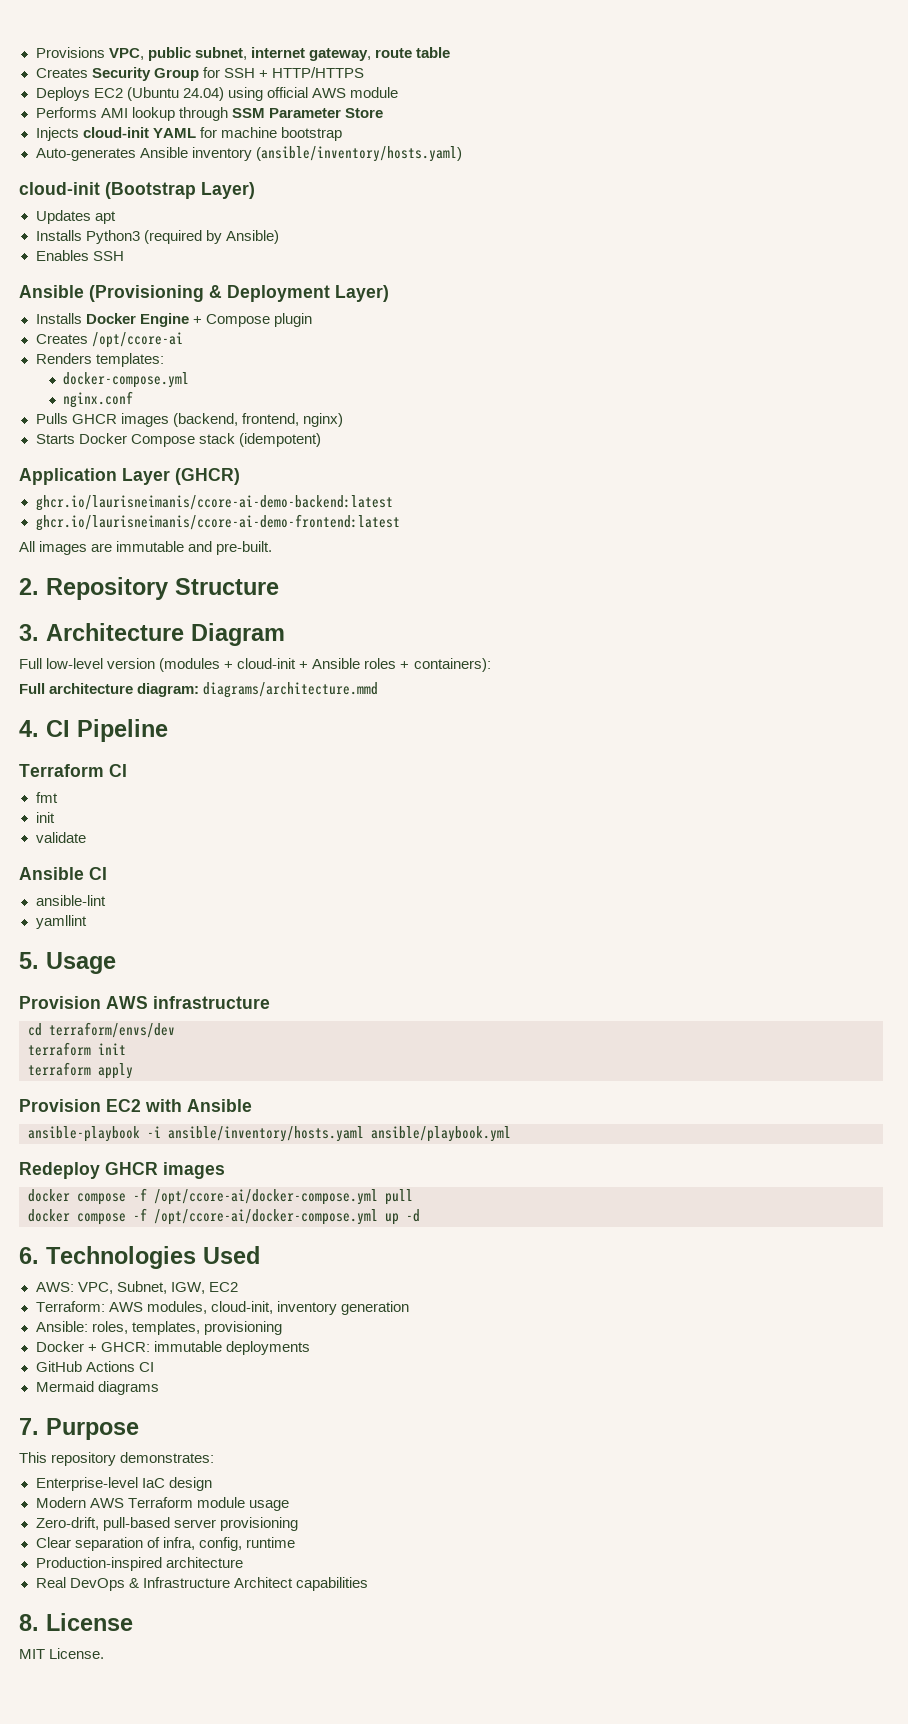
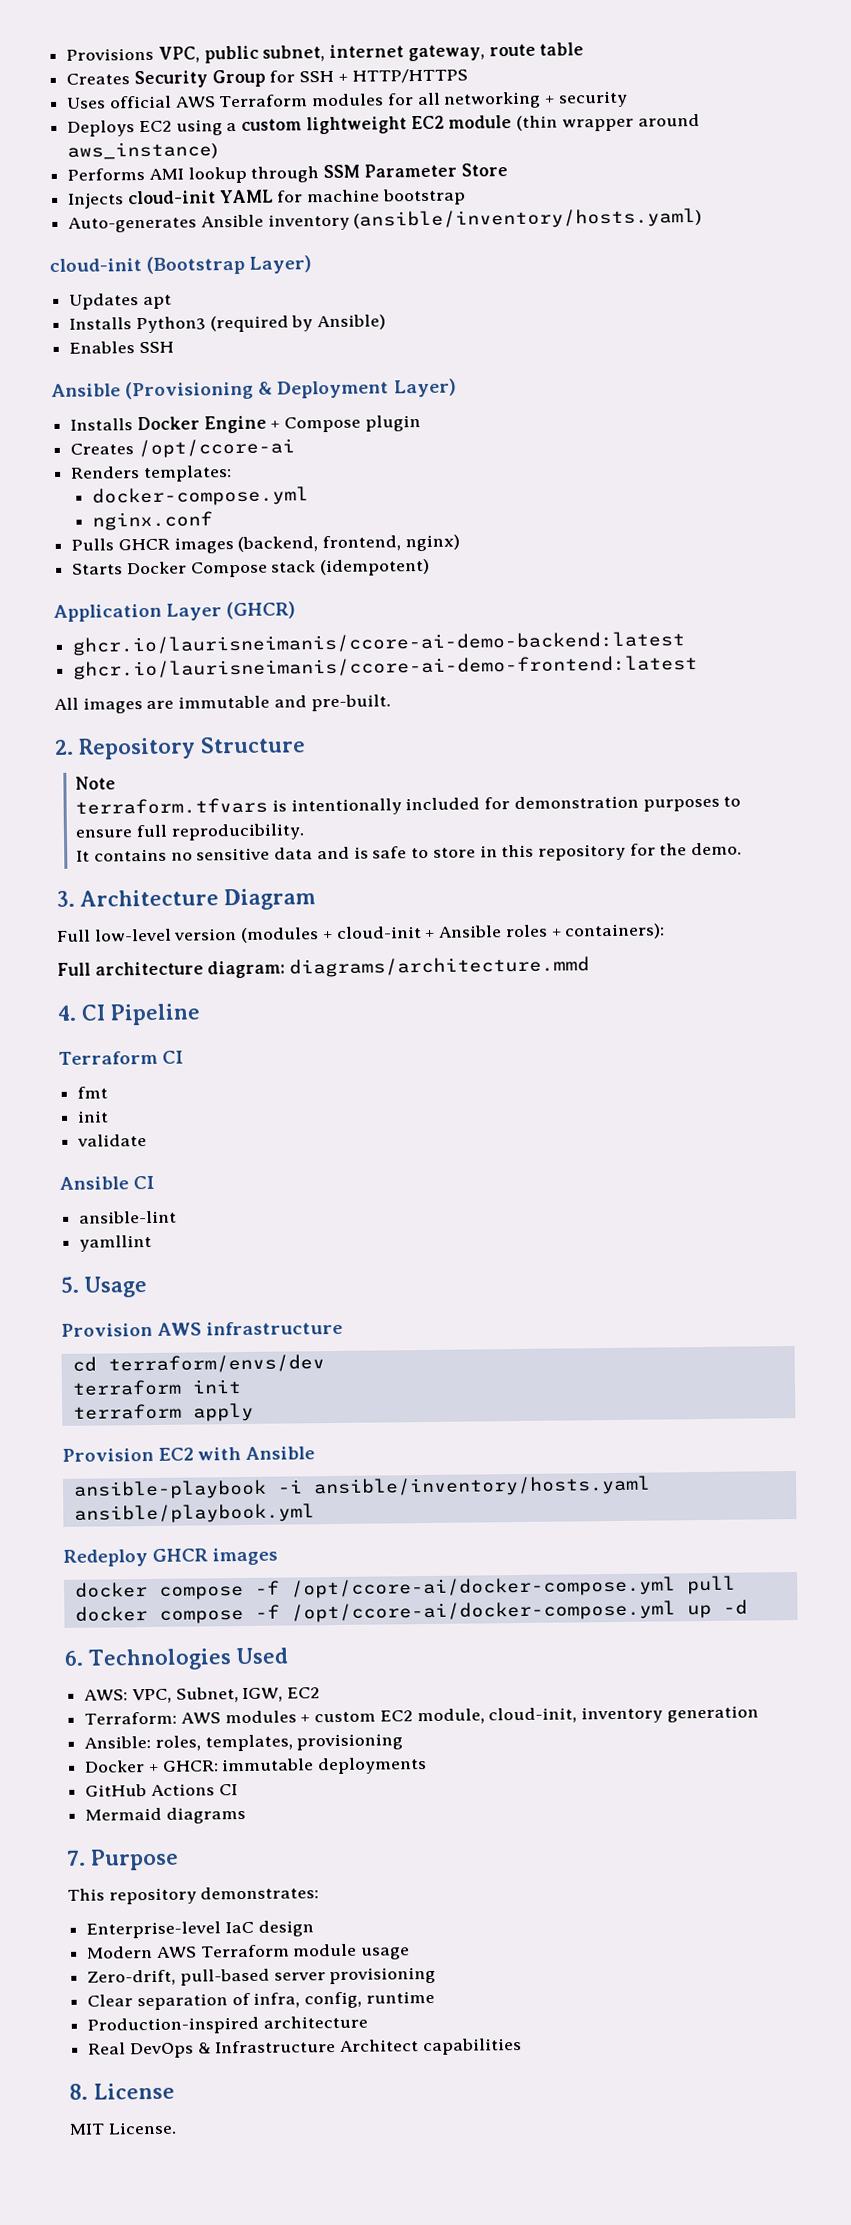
[35,87,398,101] Deploys EC2 (Ubuntu 24.04) using official AWS module -> [66,90,628,109] [67,113,700,137] [67,141,219,160] Uses official AWS Terraform modules for all networking + security // Deploys EC2 using a custom lightweight EC2 module (thin wrapper around aws_instance)
(279, 586) none -> [75,776,117,790] [75,795,742,816] [75,823,305,841] [76,842,743,862] // Note // terraform.tfvars is intentionally included for demonstration purposes to ensure full reproducibility. // It contains no sensitive data and is safe to store in this repository for the demo.
[146,1301,207,1314] modules, -> [224,1708,485,1725] modules + custom EC2 module,

